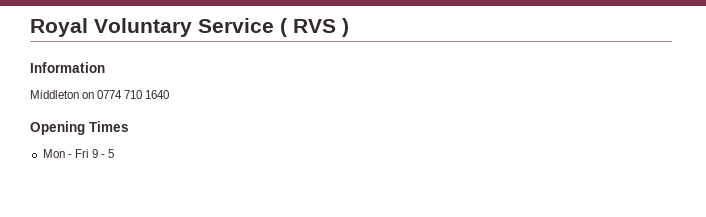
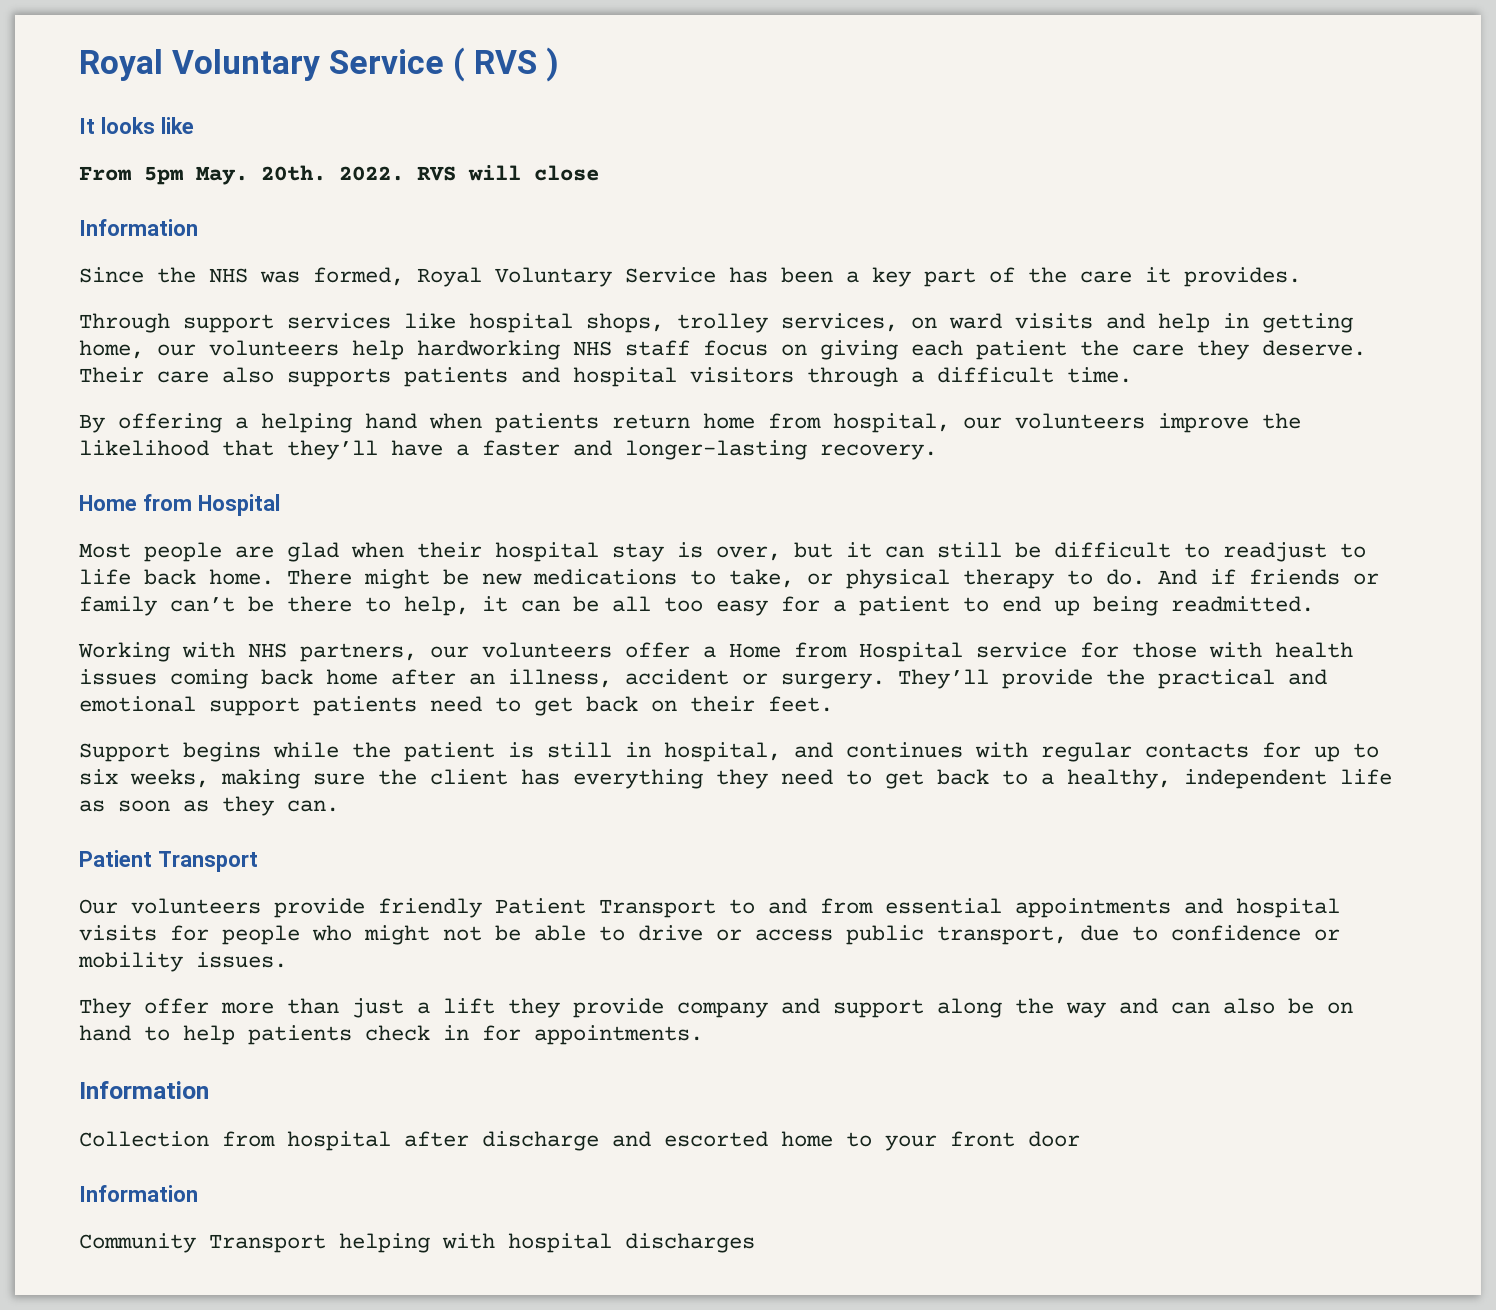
[30,62,105,73] [30,90,170,99] [30,121,129,135] [42,149,115,158] Information // Middleton on 0774 710 1640 // Opening Times // Mon - Fri 9 - 5 -> [79,117,194,134] [79,165,599,185] [79,219,198,236] [79,267,1301,287] [79,313,1353,333] [79,340,1366,360] [79,367,1132,387] [79,413,1301,433] [79,440,937,460] [79,494,280,516] [79,542,1366,562] [79,569,1379,589] [79,596,1314,616] [78,642,1353,662] [79,669,1327,689] [79,696,833,716] [79,742,1379,762] [79,769,1392,789] [79,796,339,816] [79,850,258,872] [79,898,1340,918] [79,925,1340,945] [78,952,287,972] [79,998,1353,1018] [79,1025,703,1045] [79,1081,209,1099] [79,1131,1080,1151] [79,1185,198,1202] [79,1233,755,1253] It looks like // From 5pm May. 20th. 2022. RVS will close // Information // Since the NHS was formed, Royal Voluntary Service has been a key part of the care it provides. // Through support services like hospital shops, trolley services, on ward visits and help in getting home, our volunteers help hardworking NHS staff focus on giving each patient the care they deserve. Their care also supports patients and hospital visitors through a difficult time. // By offering a helping hand when patients return home from hospital, our volunteers improve the likelihood that they’ll have a faster and longer-lasting recovery. // Home from Hospital // Most people are glad when their hospital stay is over, but it can still be difficult to readjust to life back home. There might be new medications to take, or physical therapy to do. And if friends or family can’t be there to help, it can be all too easy for a patient to end up being readmitted. // Working with NHS partners, our volunteers offer a Home from Hospital service for those with health issues coming back home after an illness, accident or surgery. They’ll provide the practical and emotional support patients need to get back on their feet. // Support begins while the patient is still in hospital, and continues with regular contacts for up to six weeks, making sure the client has everything they need to get back to a healthy, independent life as soon as they can. // Patient Transport // Our volunteers provide friendly Patient Transport to and from essential appointments and hospital visits for people who might not be able to drive or access public transport, due to confidence or mobility issues. // They offer more than just a lift they provide company and support along the way and can also be on hand to help patients check in for appointments. // Information // Collection from hospital after discharge and escorted home to your front door // Information // Community Transport helping with hospital discharges

